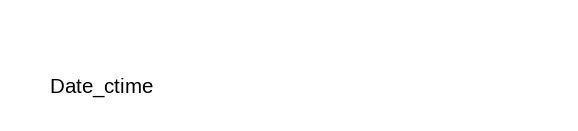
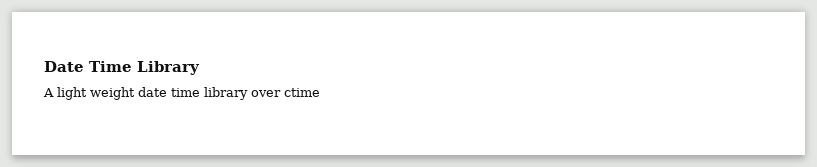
[50,78,153,98] Date_ctime -> [44,61,200,75] [43,87,320,100] Date Time Library // A light weight date time library over ctime

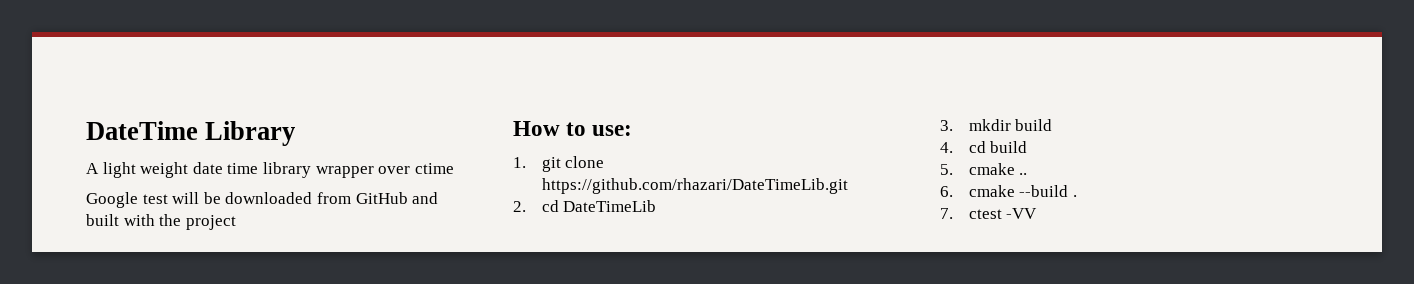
[44,61,132,72] Date Time -> [86,121,198,140] DateTime
(248, 93) none -> [315,166,374,178] wrapper
(320, 92) none -> [86,192,439,208] [86,214,236,230] [513,121,633,136] [513,156,605,172] [541,178,848,194] [513,200,657,212] [940,119,1053,131] [940,141,1028,153] [940,163,1028,175] [940,185,1078,197] [940,208,1038,219] // Google test will be downloaded from GitHub and built with the project // How to use: // 1. git clone https://github.com/rhazari/DateTimeLib.git // 2. cd DateTimeLib // 3. mkdir build // 4. cd build // 5. cmake .. // 6. cmake --build . // 7. ctest -VV

